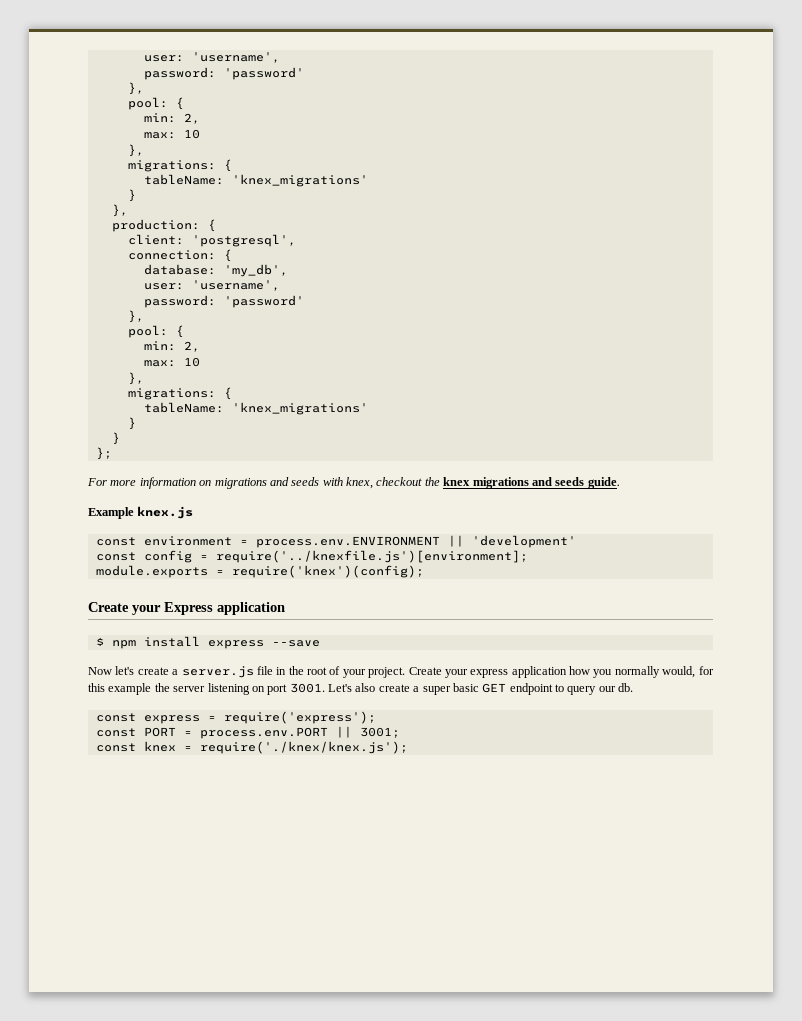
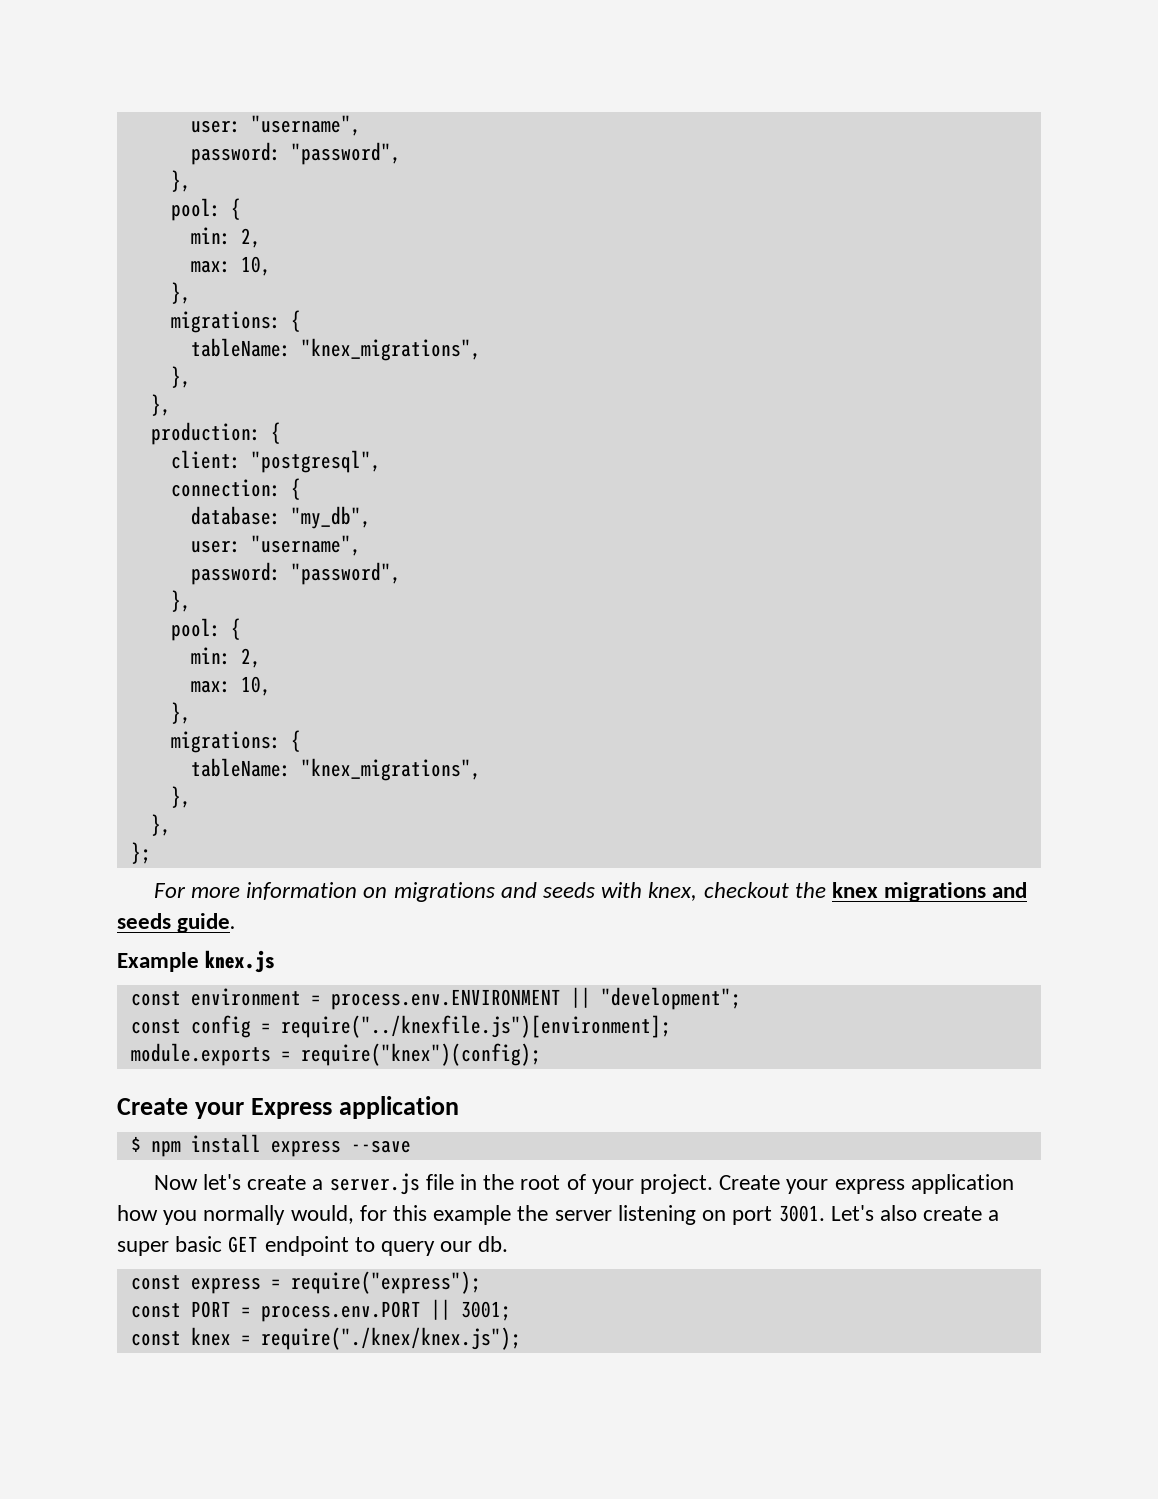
[143,52,280,63] [143,67,304,80] [127,82,144,95] [127,97,184,110] [143,113,200,124] [143,129,200,139] [127,144,144,157] [127,159,232,172] [143,174,368,187] [127,189,136,202] user: 'username', // password: 'password' // }, // pool: { // min: 2, // max: 10 // }, // migrations: { // tableName: 'knex_migrations' // } -> [190,115,361,136] [190,142,401,165] [170,170,191,192] [170,198,241,221] [190,227,261,248] [190,256,271,276] [170,282,191,304] [170,310,301,333] [190,338,481,361] [170,366,191,388] user: "username", // password: "password", // }, // pool: { // min: 2, // max: 10, // }, // migrations: { // tableName: "knex_migrations", // },
[191,234,296,247] 'postgresql', -> [250,450,381,473] "postgresql",
[223,264,288,277] [143,280,280,291] [143,295,304,308] [127,310,144,323] [127,325,184,338] [143,341,200,352] [143,357,200,367] [127,372,144,385] [127,387,232,400] [143,402,368,415] [127,417,136,430] [111,432,120,445] 'my_db', // user: 'username', // password: 'password' // }, // pool: { // min: 2, // max: 10 // }, // migrations: { // tableName: 'knex_migrations' // } // } -> [290,506,371,529] [190,535,361,556] [190,562,401,585] [170,590,191,612] [170,618,241,641] [190,647,261,668] [190,676,271,696] [170,702,191,724] [170,730,301,753] [190,758,481,781] [170,786,191,808] [150,814,171,836] "my_db", // user: "username", // password: "password", // }, // pool: { // min: 2, // max: 10, // }, // migrations: { // tableName: "knex_migrations", // }, // },
[471,535,576,548] 'development' -> [600,987,741,1010] "development";
[215,550,528,563] require('../knexfile.js')[environment]; -> [280,1015,671,1038] require("../knexfile.js")[environment];
[231,565,424,578] require('knex')(config); -> [300,1043,541,1066] require("knex")(config);
[223,711,376,724] require('express'); -> [290,1271,481,1294] require("express");
[199,741,408,754] require('./knex/knex.js'); -> [260,1327,521,1350] require("./knex/knex.js");

